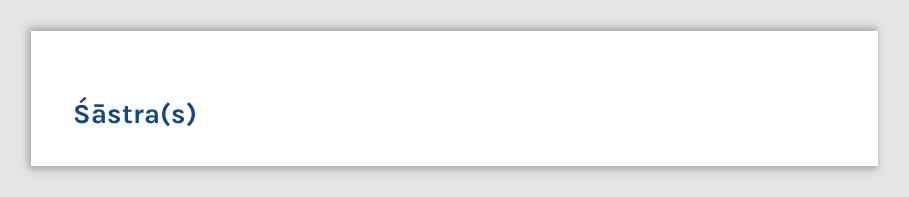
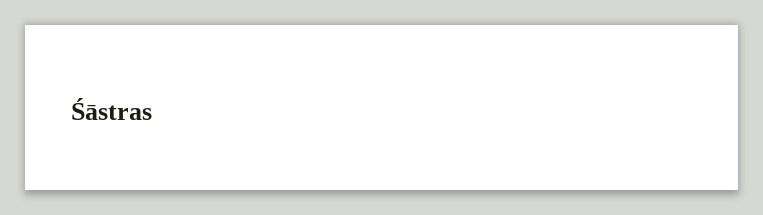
[73,96,197,127] Śāstra(s) -> [71,98,152,120] Śāstras

